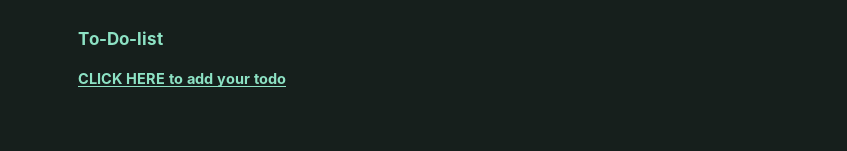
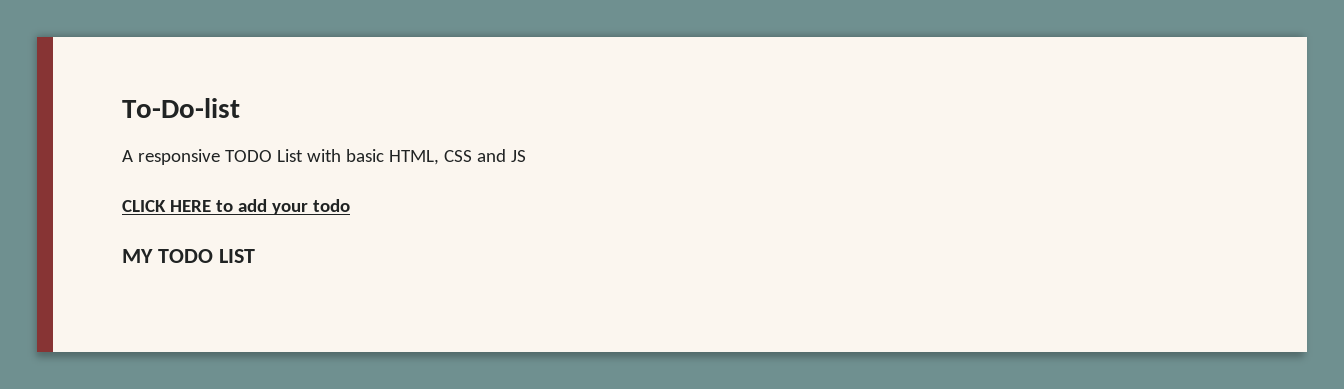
(163, 38) none -> [122,149,526,165] // A responsive TODO List with basic HTML, CSS and JS
(286, 78) none -> [122,249,255,263] // MY TODO LIST

